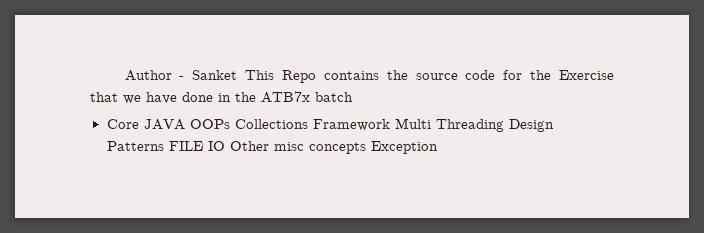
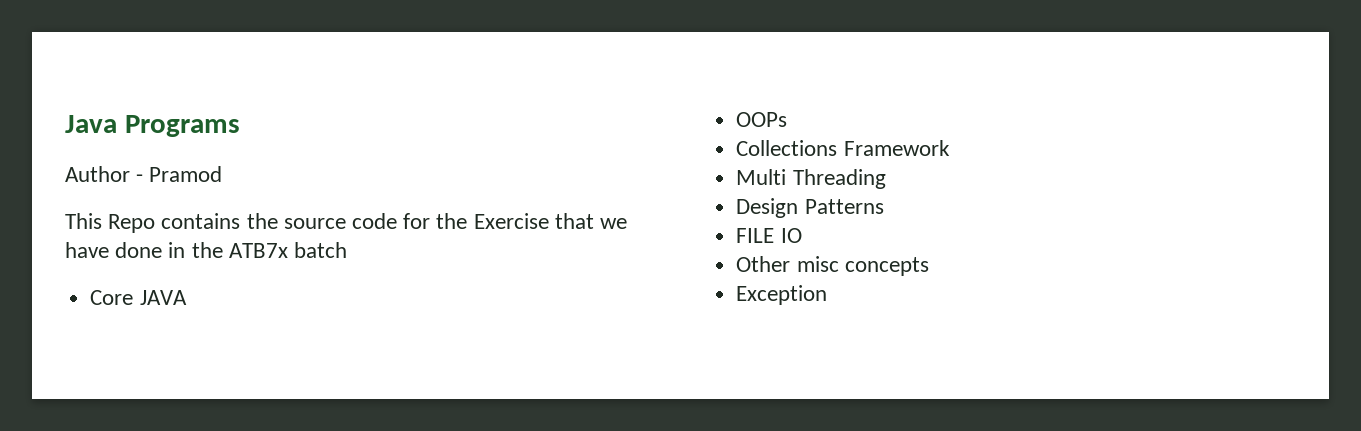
(124, 75) none -> [65,115,240,137] Java Programs //
[192,70,238,80] Sanket -> [149,166,223,182] Pramod //
(185, 124) none -> (187, 297) //
(230, 124) none -> (788, 119) //
(390, 125) none -> (950, 148) //
(504, 125) none -> (886, 179) //
(164, 146) none -> (884, 206) //
(225, 146) none -> (802, 235) //
(366, 148) none -> (929, 266) //

